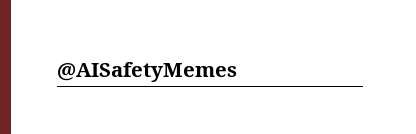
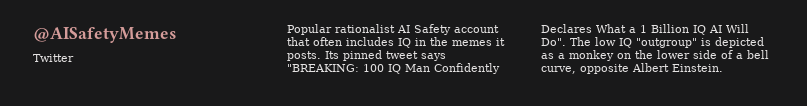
(237, 72) none -> [33,54,74,62] [287,24,499,35] [287,37,505,48] [287,50,446,61] [287,63,500,74] [541,24,749,35] [541,37,764,48] [541,50,769,61] [541,63,723,74] // Twitter // Popular rationalist AI Safety account that often includes IQ in the memes it posts. Its pinned tweet says "BREAKING: 100 IQ Man Confidently Declares What a 1 Billion IQ AI Will Do". The low IQ "outgroup" is depicted as a monkey on the lower side of a bell curve, opposite Albert Einstein.

